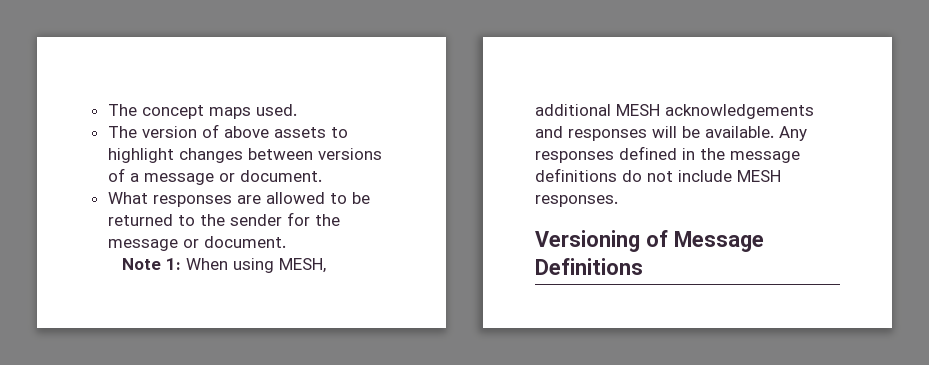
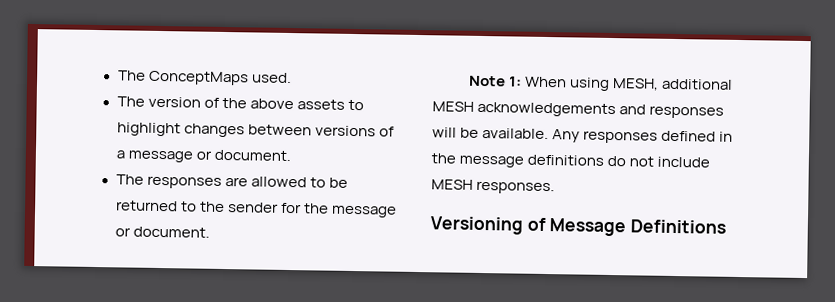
[107,104,251,119] The concept maps -> [117,70,249,86] The ConceptMaps
(219, 131) none -> [221,97,247,109] the
[107,192,148,204] What -> [115,174,144,185] The

